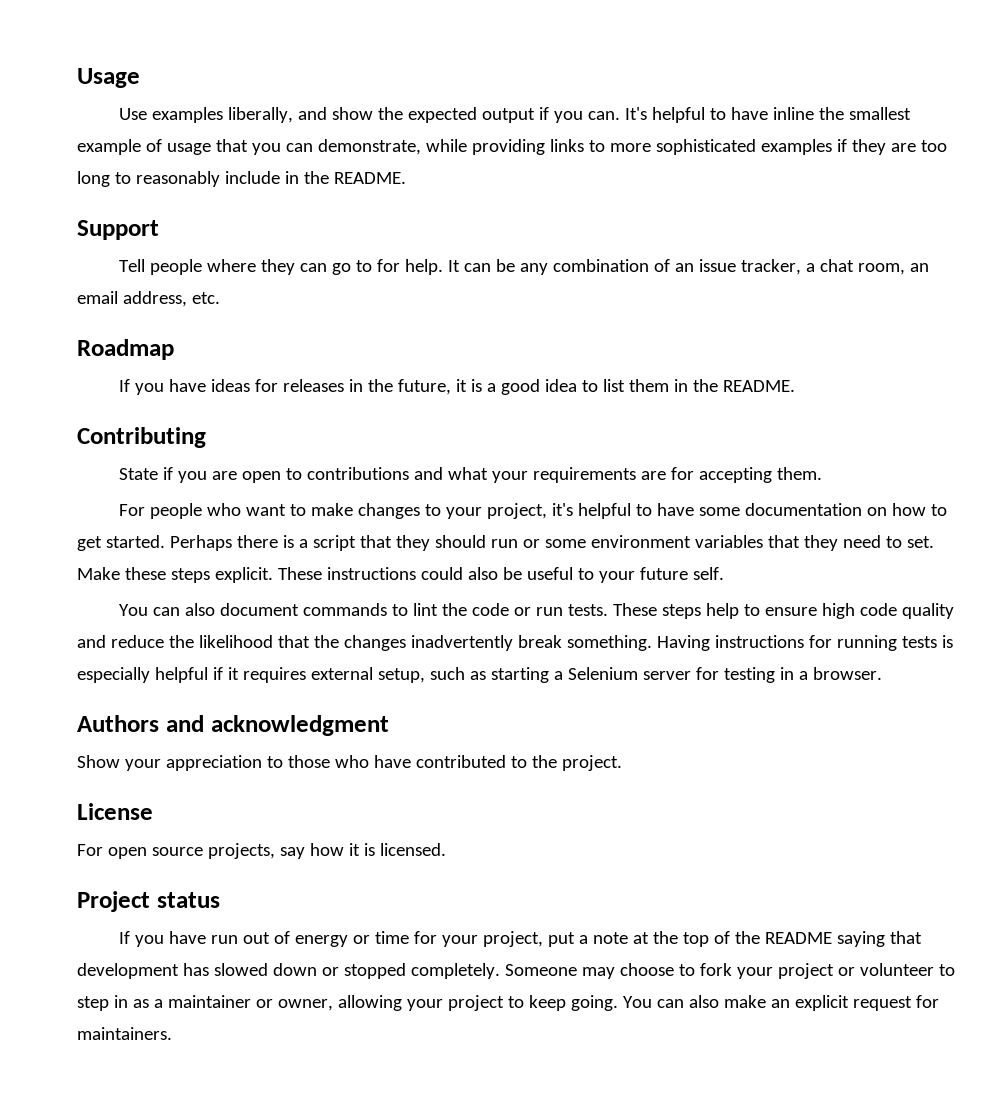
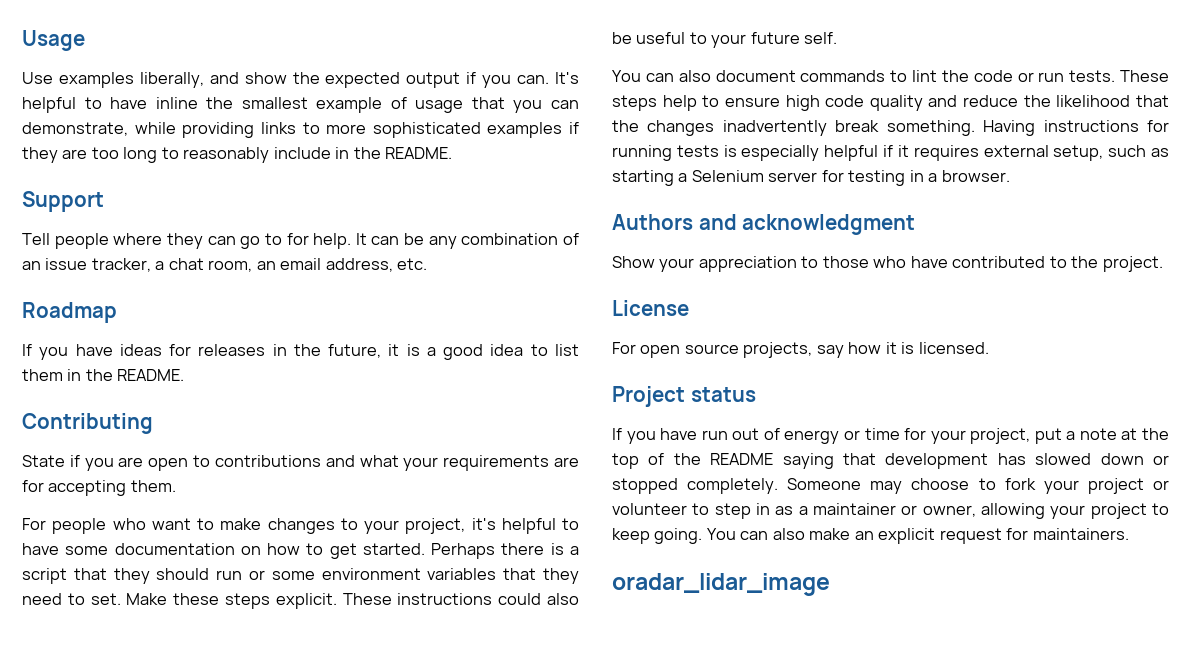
(172, 1033) none -> [612,573,830,596] // oradar_lidar_image

